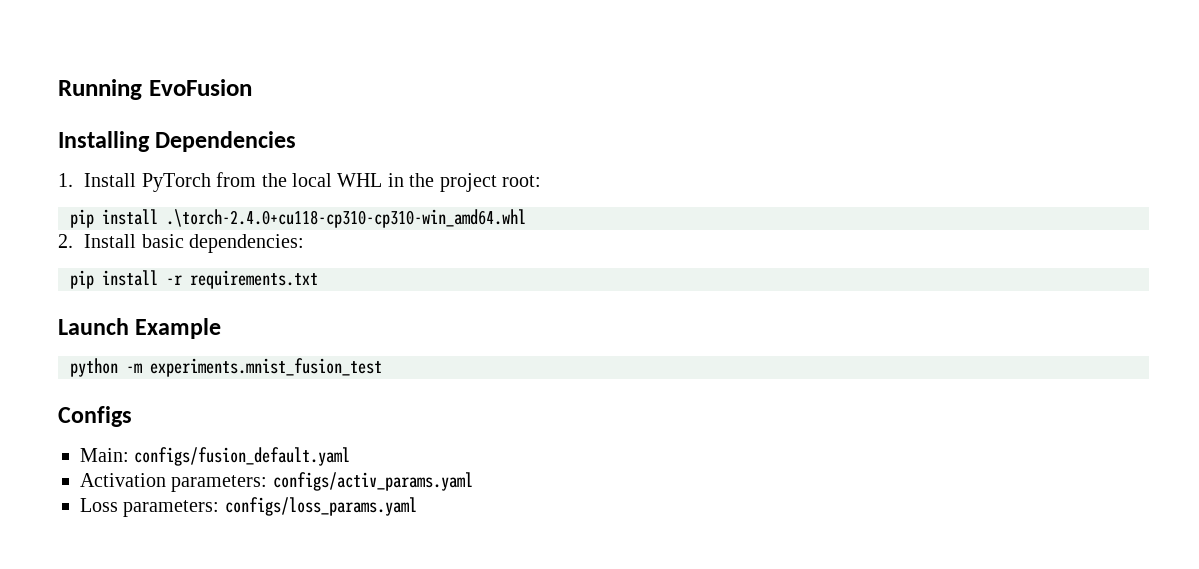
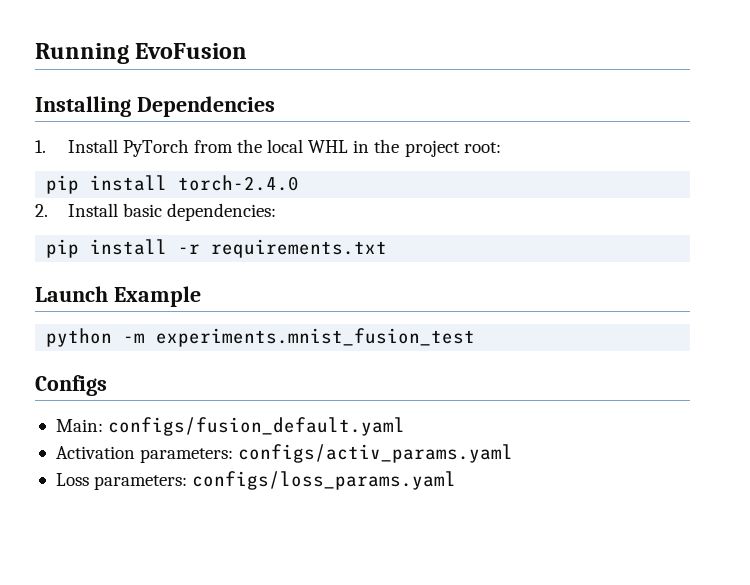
[166,209,526,228] .\torch-2.4.0+cu118-cp310-cp310-win_amd64.whl -> [178,175,300,191] torch-2.4.0

